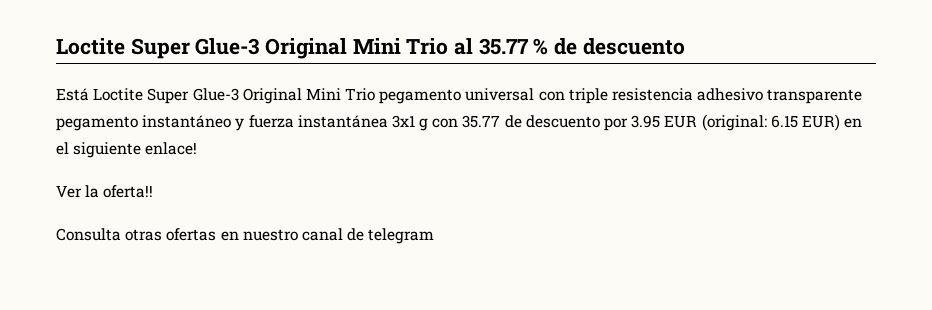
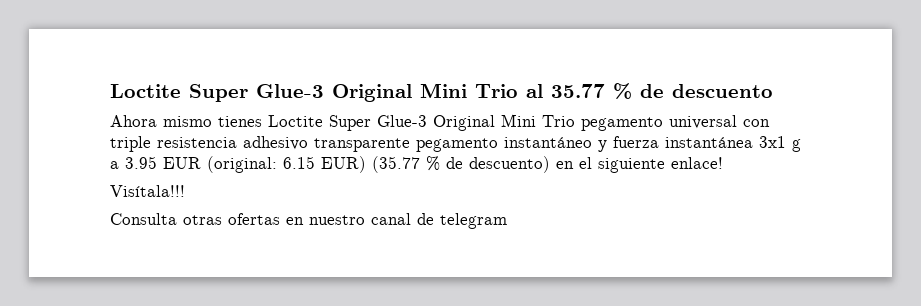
[56,88,89,101] Está -> [110,115,262,127] Ahora mismo tienes
[432,115,629,131] con 35.77 de descuento por -> [110,161,119,169] a
(840, 122) none -> [372,156,550,173] (35.77 % de descuento)
[56,185,154,198] Ver la oferta!! -> [110,185,185,197] Visítala!!!

